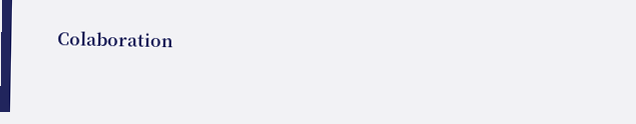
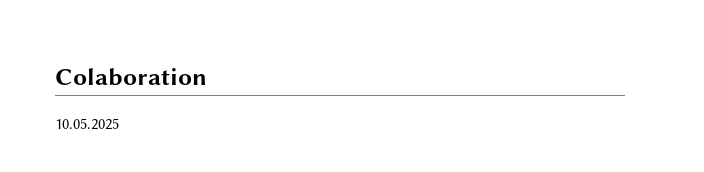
(174, 39) none -> [55,118,119,130] // 10.05.2025

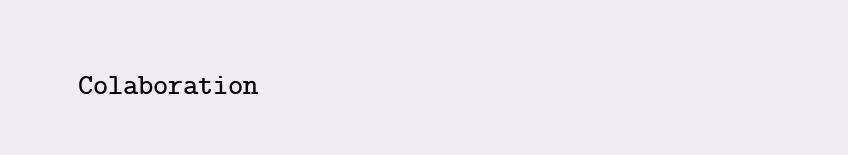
[55,118,119,130] // 10.05.2025 -> (259, 85) none

